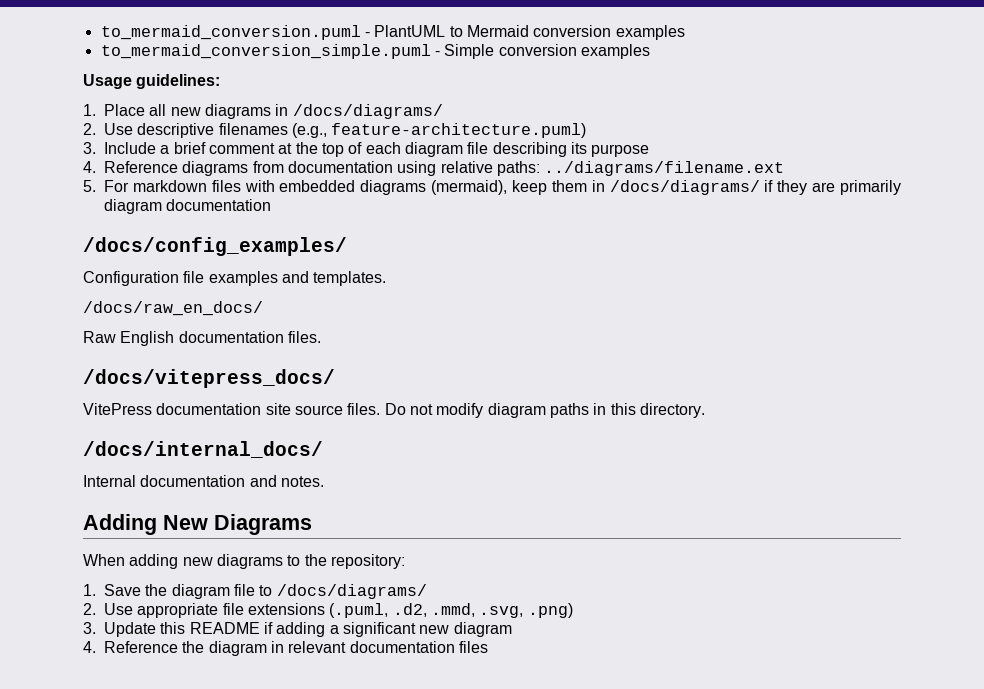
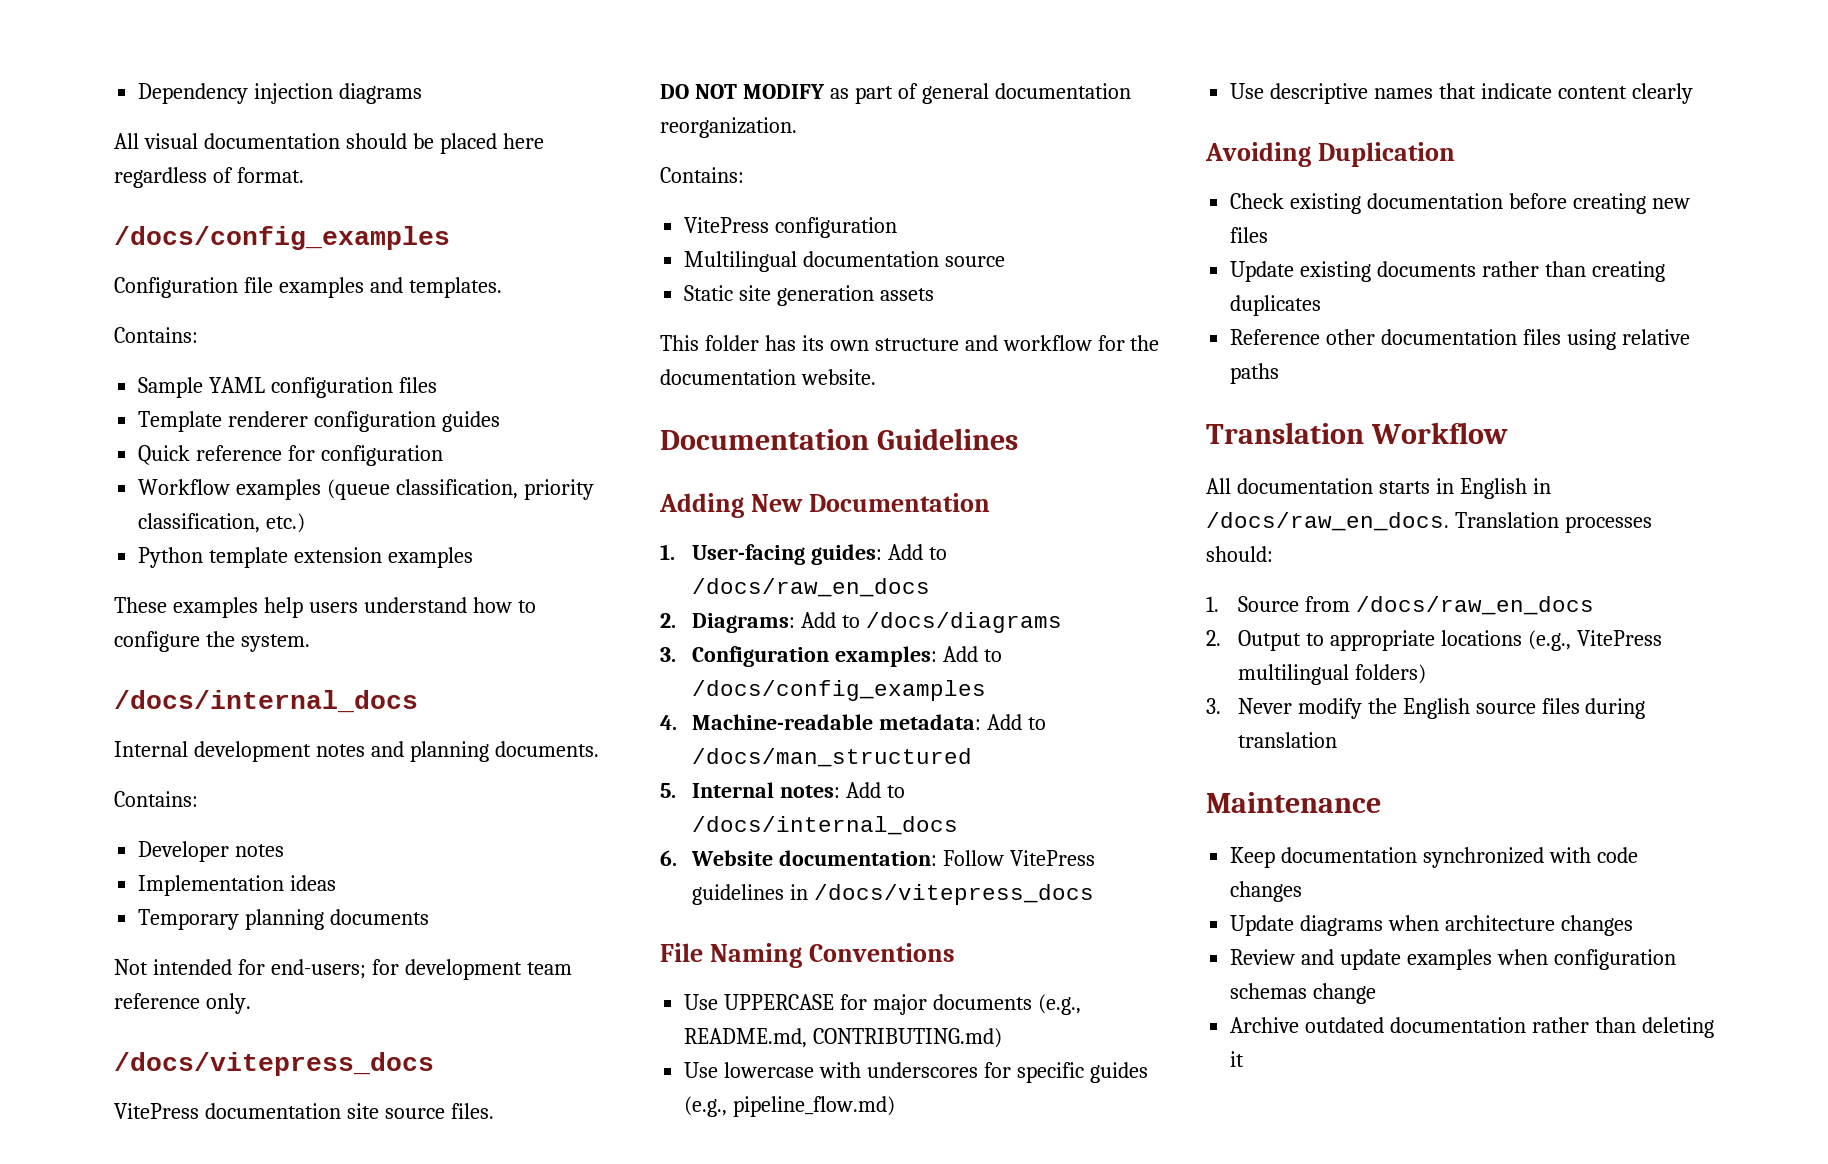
[100,25,685,40] [100,44,650,59] [83,74,221,89] [83,104,443,119] [83,123,587,138] [83,142,650,157] [83,161,785,176] [83,180,901,195] [104,199,272,214] [83,237,347,256] to_mermaid_conversion.puml - PlantUML to Mermaid conversion examples // to_mermaid_conversion_simple.puml - Simple conversion examples // Usage guidelines: // 1. Place all new diagrams in /docs/diagrams/ // 2. Use descriptive filenames (e.g., feature-architecture.puml) // 3. Include a brief comment at the top of each diagram file describing its purpose // 4. Reference diagrams from documentation using relative paths: ../diagrams/filename.ext // 5. For markdown files with embedded diagrams (mermaid), keep them in /docs/diagrams/ if they are primarily diagram documentation // /docs/config_examples/ -> [138,83,423,104] [114,133,544,154] [114,167,304,188] [114,226,450,250] Dependency injection diagrams // All visual documentation should be placed here regardless of format. // /docs/config_examples
[83,301,263,316] [83,331,321,346] [83,369,335,388] /docs/raw_en_docs/ // Raw English documentation files. // /docs/vitepress_docs/ -> [114,327,198,343] [138,377,438,398] [138,411,501,432] [138,445,444,466] [138,479,594,500] [138,513,306,533] [138,547,474,568] [114,597,536,618] [114,631,310,652] [114,690,418,713] [114,741,599,762] [114,791,198,807] [138,841,285,862] [138,875,337,896] [138,909,430,930] [114,959,572,980] [114,993,251,1014] [114,1052,434,1076] Contains: // Sample YAML configuration files // Template renderer configuration guides // Quick reference for configuration // Workflow examples (queue classification, priority classification, etc.) // Python template extension examples // These examples help users understand how to configure the system. // /docs/internal_docs // Internal development notes and planning documents. // Contains: // Developer notes // Implementation ideas // Temporary planning documents // Not intended for end-users; for development team reference only. // /docs/vitepress_docs
[384,403,705,418] [83,441,323,458] [83,475,324,487] [83,514,312,535] [83,554,405,569] [83,584,427,599] [83,603,573,618] [83,622,512,637] [83,641,488,656] Do not modify diagram paths in this directory. // /docs/internal_docs/ // Internal documentation and notes. // Adding New Diagrams // When adding new diagrams to the repository: // 1. Save the diagram file to /docs/diagrams/ // 2. Use appropriate file extensions (.puml, .d2, .mmd, .svg, .png) // 3. Update this README if adding a significant new diagram // 4. Reference the diagram in relevant documentation files -> [660,83,1131,104] [660,117,797,138] [660,167,744,183] [684,217,898,238] [684,251,1006,272] [684,285,935,306] [660,335,1160,351] [660,369,876,385] [660,428,1018,450] [659,493,990,518] [660,544,947,565] [691,578,930,597] [660,612,1062,633] [660,646,1002,667] [691,680,986,701] [660,714,1046,730] [691,748,972,767] [660,782,905,798] [691,816,958,835] [660,850,1095,866] [691,884,1094,905] [660,943,955,968] [684,994,1081,1015] [684,1028,1003,1048] [684,1062,1148,1083] [684,1096,896,1117] [1230,83,1693,104] [1205,142,1455,167] [1230,193,1690,214] [1230,227,1269,243] [1230,261,1665,282] [1230,295,1322,316] [1230,329,1690,350] [1230,363,1280,384] [1206,422,1508,444] [1206,478,1551,499] [1206,512,1652,533] [1206,546,1273,562] [1206,596,1594,615] [1206,630,1662,651] [1237,664,1426,685] [1206,698,1646,719] [1237,732,1337,748] [1206,792,1381,813] [1230,847,1638,868] [1230,881,1303,902] [1230,915,1633,936] [1230,949,1676,970] [1230,983,1377,1004] [1230,1017,1714,1038] [1230,1051,1245,1067] // DO NOT MODIFY as part of general documentation reorganization. // Contains: // VitePress configuration // Multilingual documentation source // Static site generation assets // This folder has its own structure and workflow for the documentation website. // Documentation Guidelines // Adding New Documentation // 1. User-facing guides: Add to /docs/raw_en_docs // 2. Diagrams: Add to /docs/diagrams // 3. Configuration examples: Add to /docs/config_examples // 4. Machine-readable metadata: Add to /docs/man_structured // 5. Internal notes: Add to /docs/internal_docs // 6. Website documentation: Follow VitePress guidelines in /docs/vitepress_docs // File Naming Conventions // Use UPPERCASE for major documents (e.g., README.md, CONTRIBUTING.md) // Use lowercase with underscores for specific guides (e.g., pipeline_flow.md) // Use descriptive names that indicate content clearly // Avoiding Duplication // Check existing documentation before creating new files // Update existing documents rather than creating duplicates // Reference other documentation files using relative paths // Translation Workflow // All documentation starts in English in /docs/raw_en_docs. Translation processes should: // 1. Source from /docs/raw_en_docs // 2. Output to appropriate locations (e.g., VitePress multilingual folders) // 3. Never modify the English source files during translation // Maintenance // Keep documentation synchronized with code changes // Update diagrams when architecture changes // Review and update examples when configuration schemas change // Archive outdated documentation rather than deleting it

